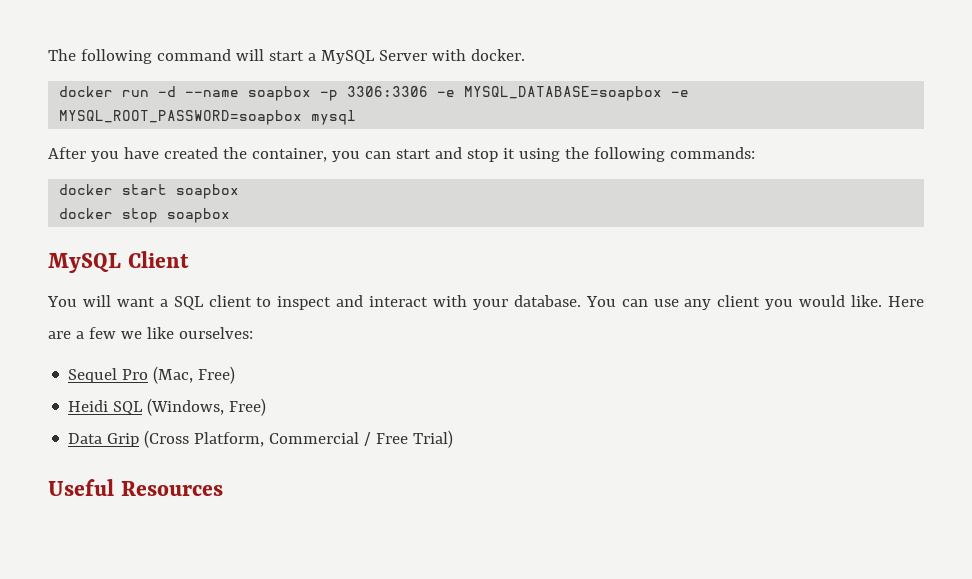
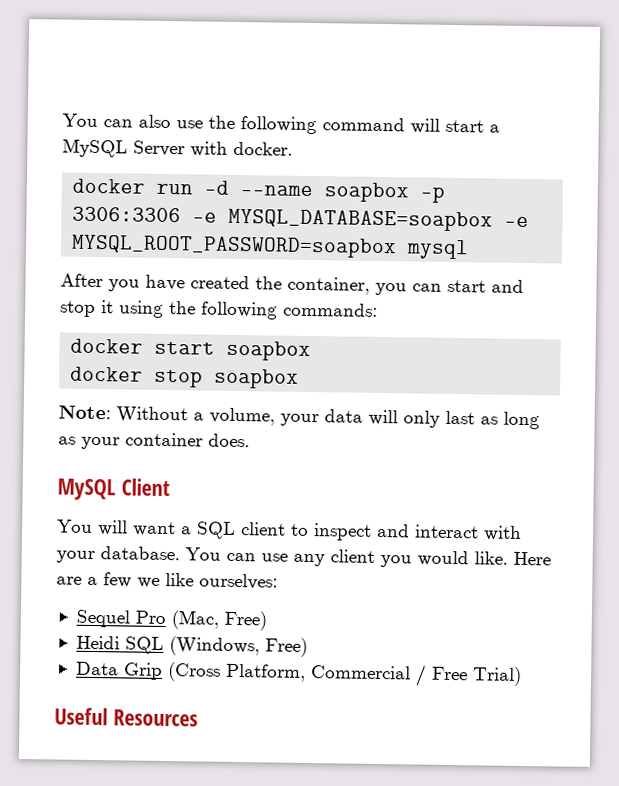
[48,49,76,61] The -> [62,113,235,129] You can also use the
(231, 215) none -> [58,405,540,430] [58,432,250,450] // Note: Without a volume, your data will only last as long as your container does.

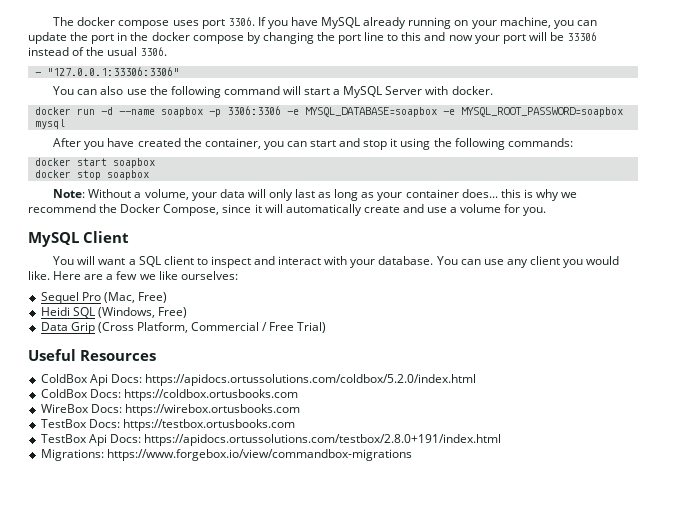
(62, 120) none -> [53,17,597,29] [28,32,598,44] [28,47,168,56] [34,67,179,76] The docker compose uses port 3306. If you have MySQL already running on your machine, you can update the port in the docker compose by changing the port line to this and now your port will be 33306 instead of the usual 3306. // - "127.0.0.1:33306:3306" //
[208,433,250,448] does. -> [461,189,578,201] [28,204,547,216] does... this is why we recommend the Docker Compose, since it will automatically create and use a volume for you.
(198, 718) none -> [40,374,476,386] [40,389,298,401] [40,404,300,416] [40,419,295,431] [40,434,501,446] [40,449,412,461] // ColdBox Api Docs: https://apidocs.ortussolutions.com/coldbox/5.2.0/index.html // ColdBox Docs: https://coldbox.ortusbooks.com // WireBox Docs: https://wirebox.ortusbooks.com // TestBox Docs: https://testbox.ortusbooks.com // TestBox Api Docs: https://apidocs.ortussolutions.com/testbox/2.8.0+191/index.html // Migrations: https://www.forgebox.io/view/commandbox-migrations

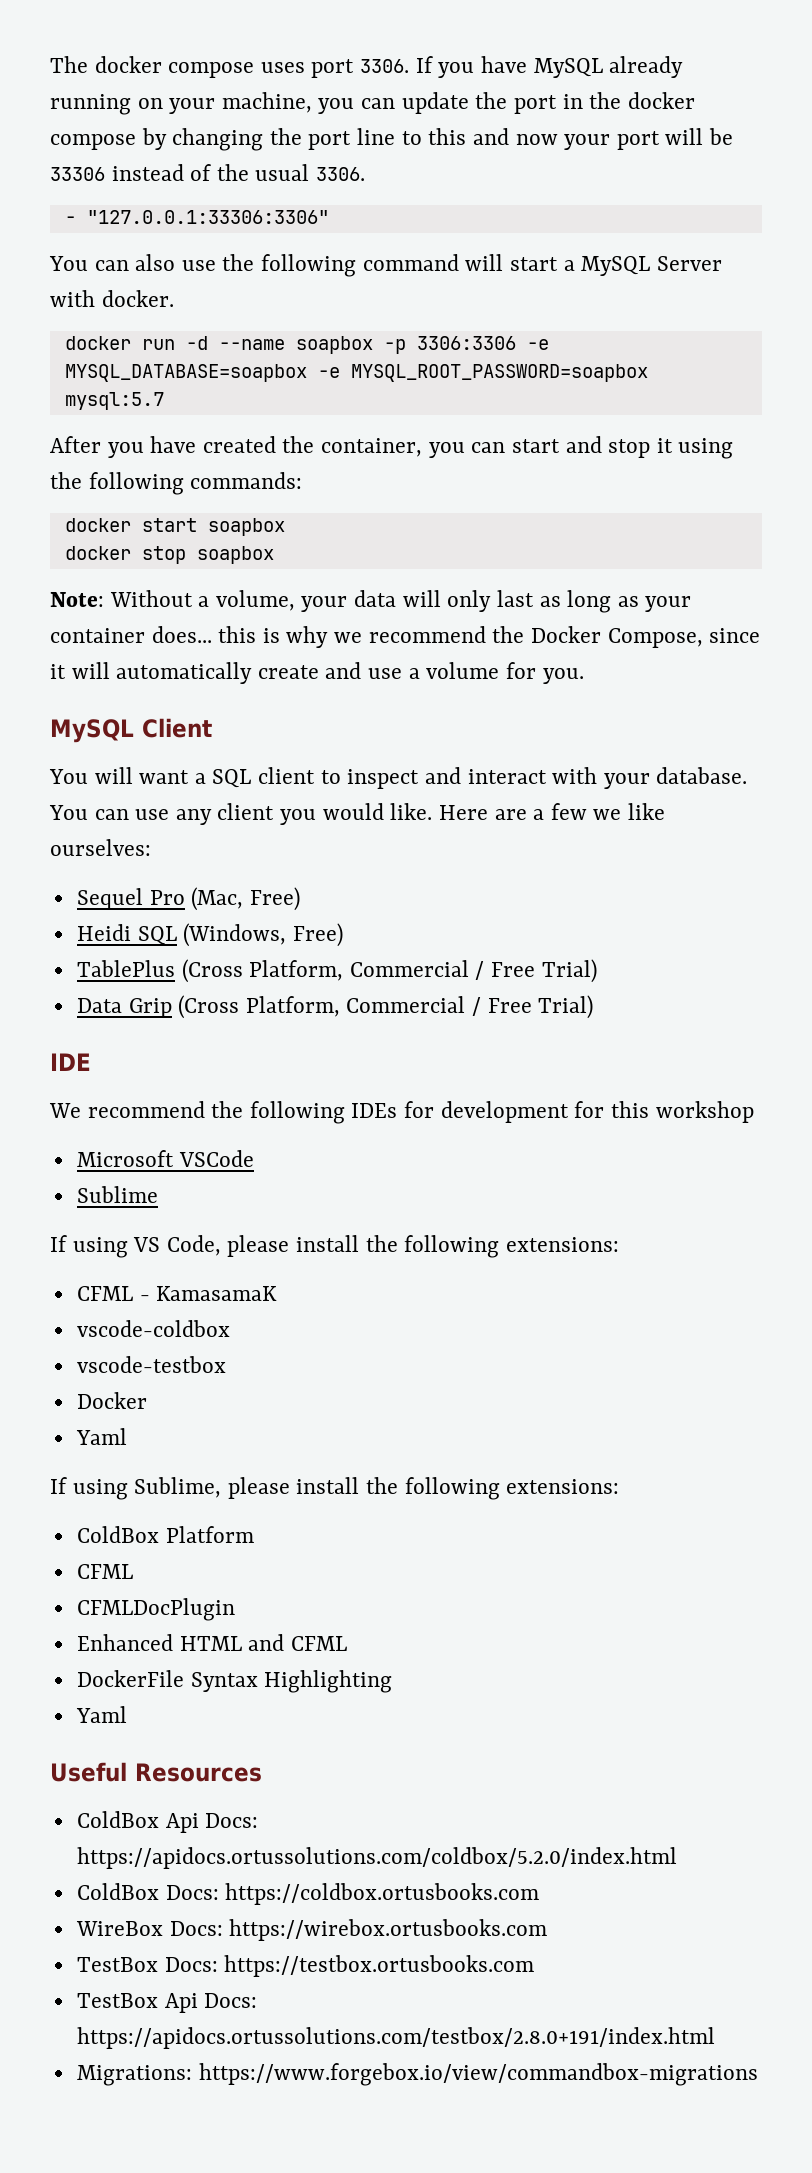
[34,119,65,129] mysql -> [64,392,164,410] mysql:5.7
(187, 312) none -> [76,959,597,983] // TablePlus (Cross Platform, Commercial / Free Trial)
(327, 327) none -> [50,1053,91,1071] [49,1101,754,1124] [76,1150,254,1167] [76,1186,158,1203] [50,1235,619,1258] [76,1286,278,1301] [76,1320,230,1337] [76,1356,226,1373] [76,1392,147,1409] [75,1428,127,1445] [50,1477,620,1500] [76,1526,254,1543] [76,1564,133,1579] [76,1598,235,1621] [76,1634,347,1651] [76,1670,393,1693] [75,1706,127,1723] // IDE // We recommend the following IDEs for development for this workshop // Microsoft VSCode // Sublime // If using VS Code, please install the following extensions: // CFML - KamasamaK // vscode-coldbox // vscode-testbox // Docker // Yaml // If using Sublime, please install the following extensions: // ColdBox Platform // CFML // CFMLDocPlugin // Enhanced HTML and CFML // DockerFile Syntax Highlighting // Yaml

